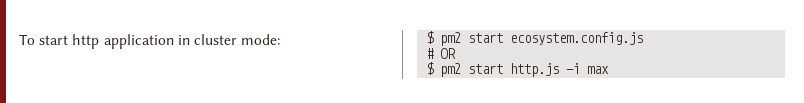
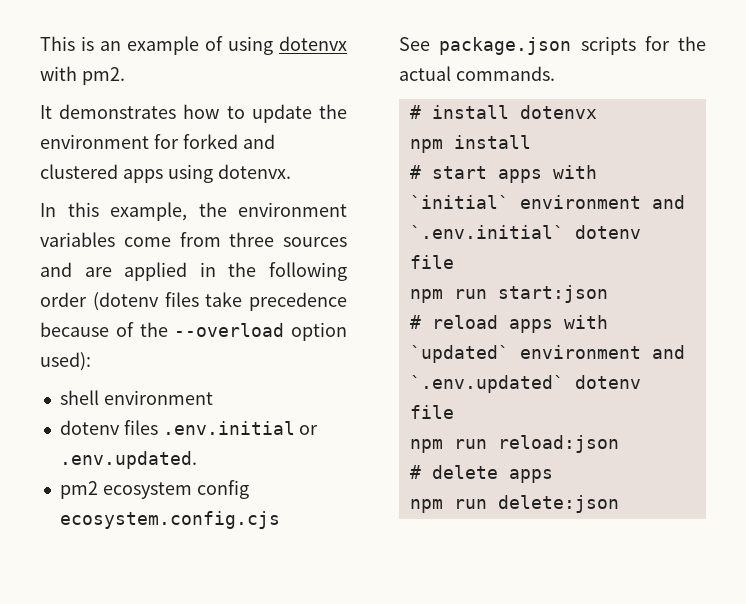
[19,34,281,49] [426,31,644,46] [426,48,457,59] [426,62,610,77] To start http application in cluster mode: // $ pm2 start ecosystem.config.js // # OR // $ pm2 start http.js -i max -> [40,36,347,55] [40,66,125,85] [40,104,347,123] [40,134,275,149] [40,164,291,183] [40,202,347,221] [40,232,347,247] [40,262,347,281] [40,292,347,311] [40,322,347,341] [40,352,91,371] [59,390,213,405] [59,420,319,435] [59,451,197,469] [59,480,249,499] [59,511,280,529] [399,36,706,55] [399,66,555,81] [409,105,597,119] [409,135,531,153] [409,165,597,183] [409,195,685,209] [409,225,641,239] [409,255,454,269] [409,285,608,303] [409,315,608,333] [409,345,685,363] [409,375,641,393] [409,405,454,419] [409,435,619,453] [409,465,553,483] [409,495,619,513] This is an example of using dotenvx with pm2. // It demonstrates how to update the environment for forked and clustered apps using dotenvx. // In this example, the environment variables come from three sources and are applied in the following order (dotenv files take precedence because of the --overload option used): // shell environment // dotenv files .env.initial or .env.updated. // pm2 ecosystem config ecosystem.config.cjs // See package.json scripts for the actual commands. // # install dotenvx // npm install // # start apps with `initial` environment and `.env.initial` dotenv file // npm run start:json // # reload apps with `updated` environment and `.env.updated` dotenv file // npm run reload:json // # delete apps // npm run delete:json

